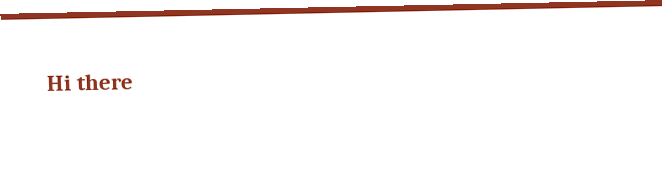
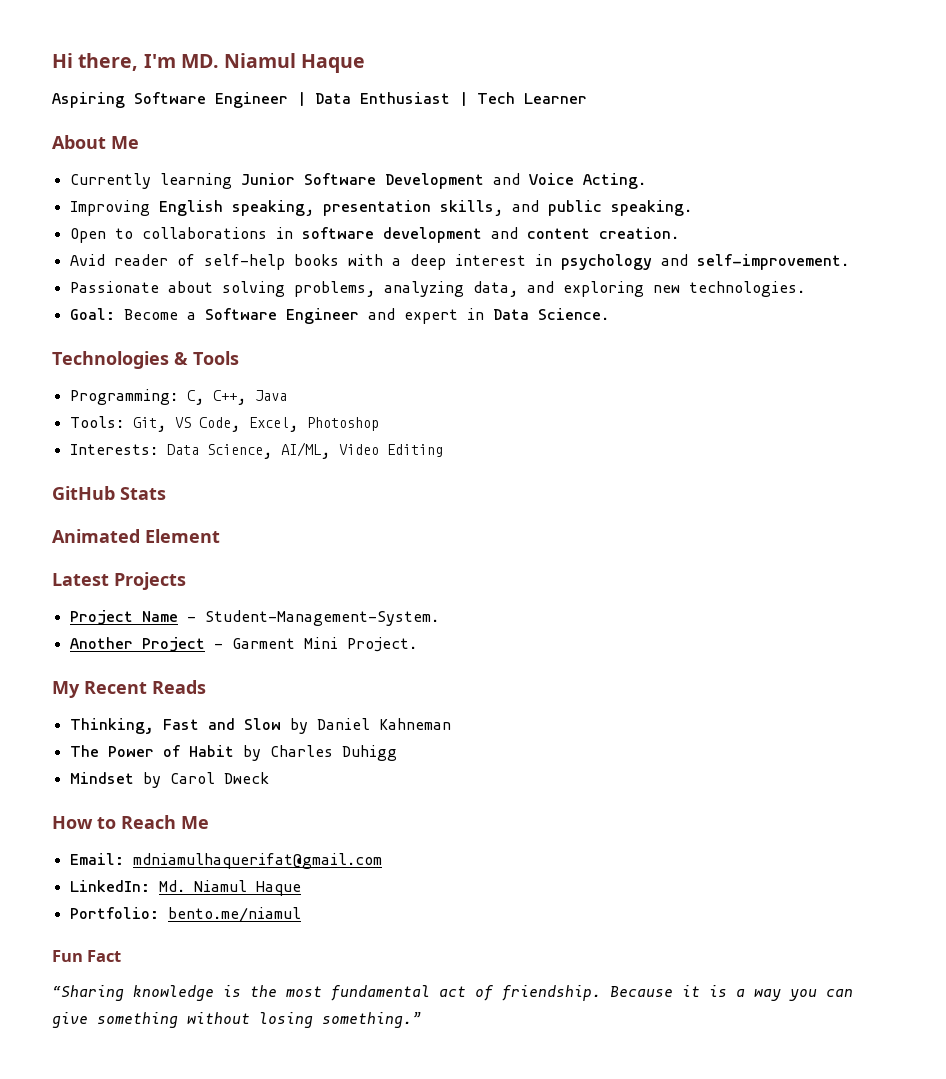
[76,73,135,91] there -> [78,53,366,73] [52,92,587,108] [52,135,139,149] [69,173,646,189] [69,200,692,216] [69,227,679,243] [69,254,849,270] [69,281,805,297] [69,308,609,324] [52,351,239,369] [69,389,287,405] [69,416,379,432] [69,442,443,459] [52,486,166,500] [52,529,220,543] [52,572,186,590] [69,610,439,626] [69,637,417,652] [52,680,206,698] [69,718,451,734] [69,745,397,761] [69,772,269,788] [52,815,209,829] [69,853,382,869] [69,880,301,896] [69,907,301,923] [52,950,122,962] [52,985,853,1001] [52,1012,421,1028] there, I'm MD. Niamul Haque // Aspiring Software Engineer | Data Enthusiast | Tech Learner // About Me // Currently learning Junior Software Development and Voice Acting. // Improving English speaking, presentation skills, and public speaking. // Open to collaborations in software development and content creation. // Avid reader of self-help books with a deep interest in psychology and self-improvement. // Passionate about solving problems, analyzing data, and exploring new technologies. // Goal: Become a Software Engineer and expert in Data Science. // Technologies & Tools // Programming: C, C++, Java // Tools: Git, VS Code, Excel, Photoshop // Interests: Data Science, AI/ML, Video Editing // GitHub Stats // Animated Element // Latest Projects // Project Name - Student-Management-System. // Another Project - Garment Mini Project. // My Recent Reads // Thinking, Fast and Slow by Daniel Kahneman // The Power of Habit by Charles Duhigg // Mindset by Carol Dweck // How to Reach Me // Email: mdniamulhaquerifat@gmail.com // LinkedIn: Md. Niamul Haque // Portfolio: bento.me/niamul // Fun Fact // “Sharing knowledge is the most fundamental act of friendship. Because it is a way you can give something without losing something.”

